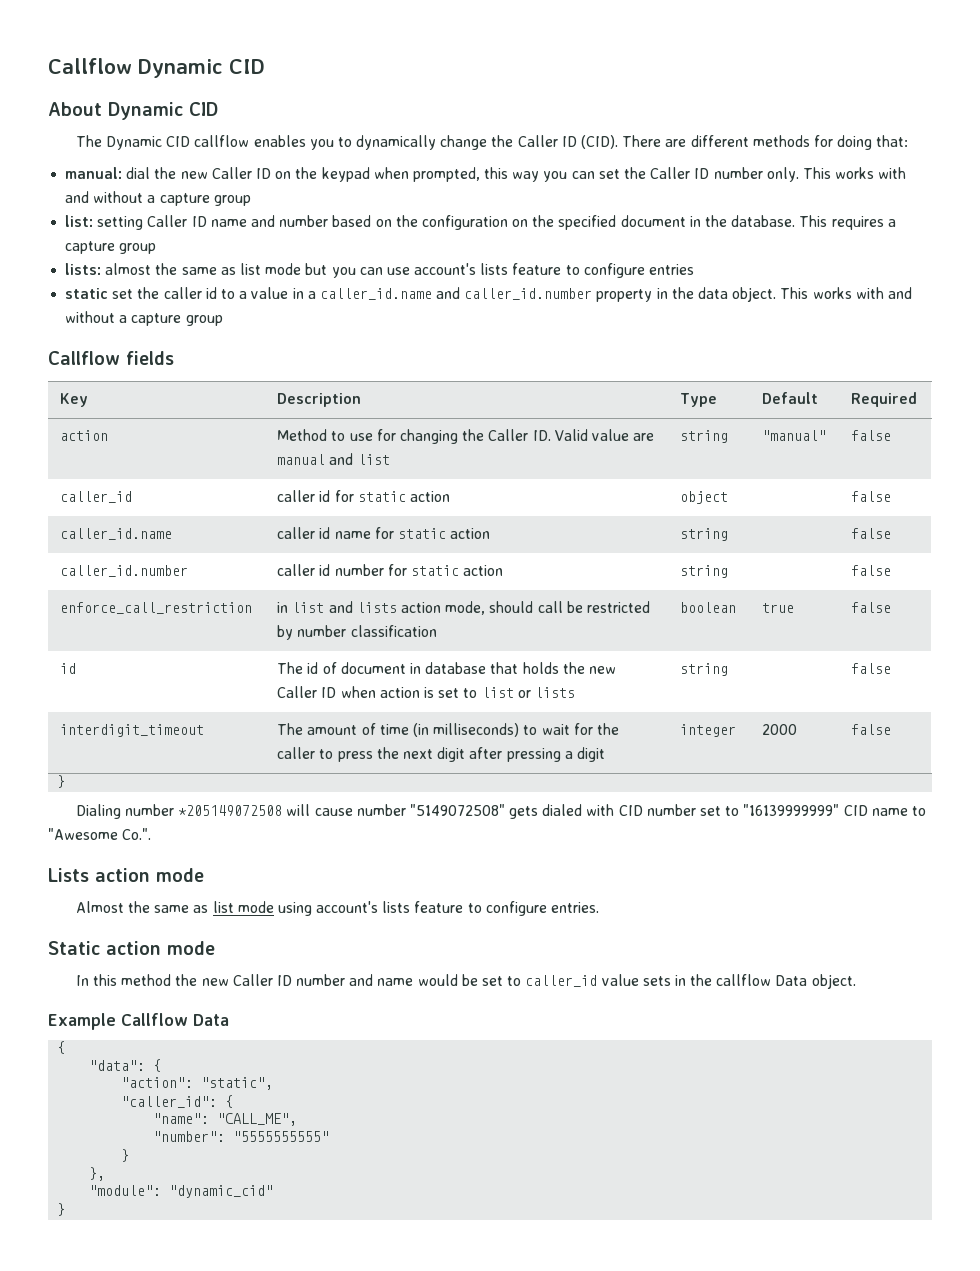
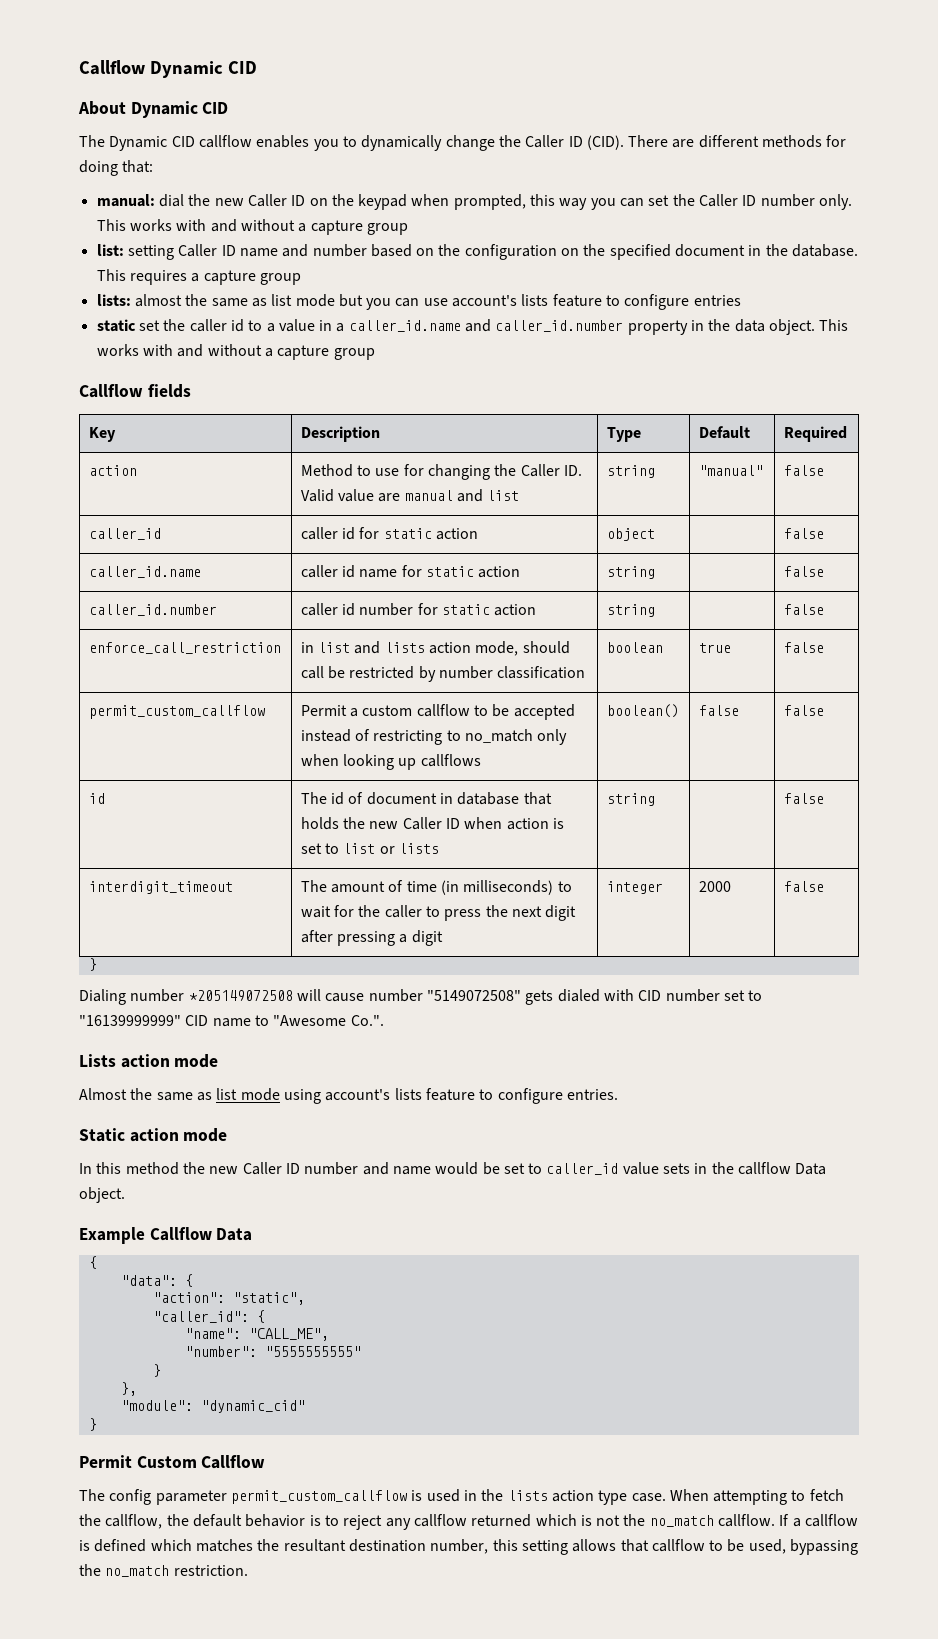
(892, 607) none -> [88,705,265,719] [300,704,575,720] [300,729,568,745] [300,754,481,770] [606,704,679,718] [698,705,739,716] [783,705,824,716] // permit_custom_callflow | Permit a custom callflow to be accepted instead of restricting to no_match only when looking up callflows | boolean() | false | false
(66, 1209) none -> [79,1455,266,1469] [79,1489,844,1505] [79,1514,859,1530] [79,1539,859,1555] [79,1564,248,1577] // Permit Custom Callflow // The config parameter permit_custom_callflow is used in the lists action type case. When attempting to fetch the callflow, the default behavior is to reject any callflow returned which is not the no_match callflow. If a callflow is defined which matches the resultant destination number, this setting allows that callflow to be used, bypassing the no_match restriction.

